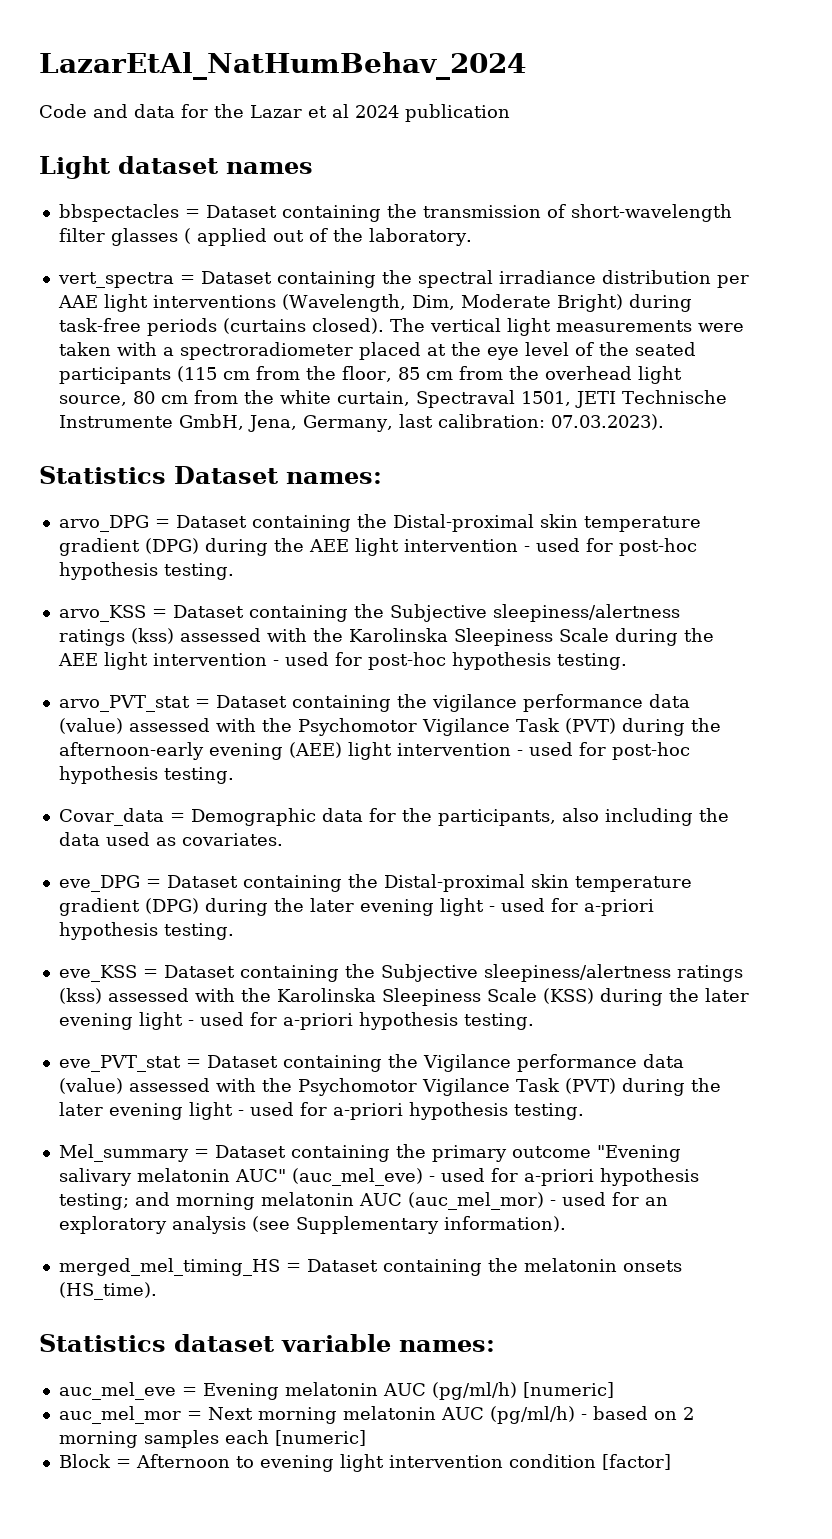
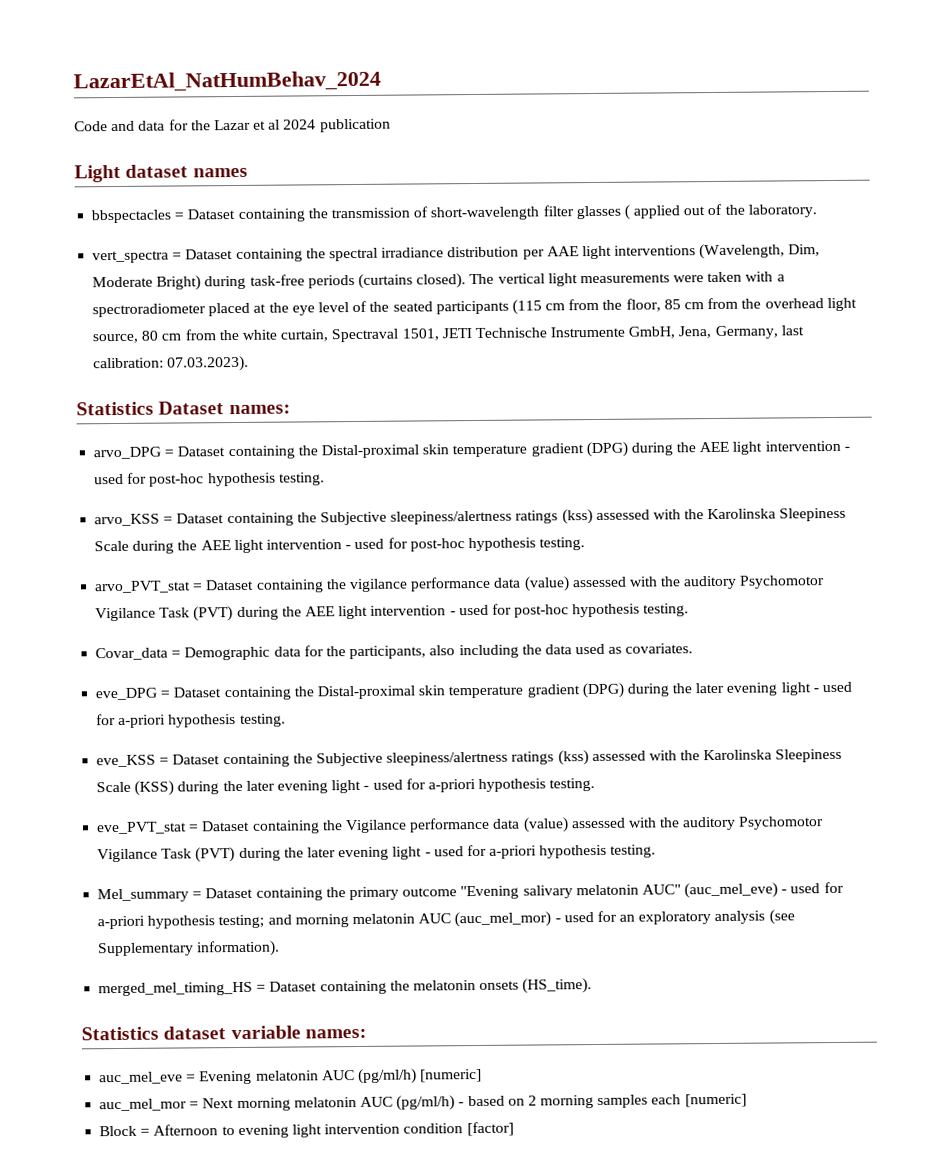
[297,718,721,736] [58,742,342,760] Psychomotor Vigilance Task (PVT) during the afternoon-early evening (AEE) -> [683,575,826,590] [95,606,335,622] auditory Psychomotor Vigilance Task (PVT) during the AEE
(292, 1085) none -> [682,816,737,831] auditory

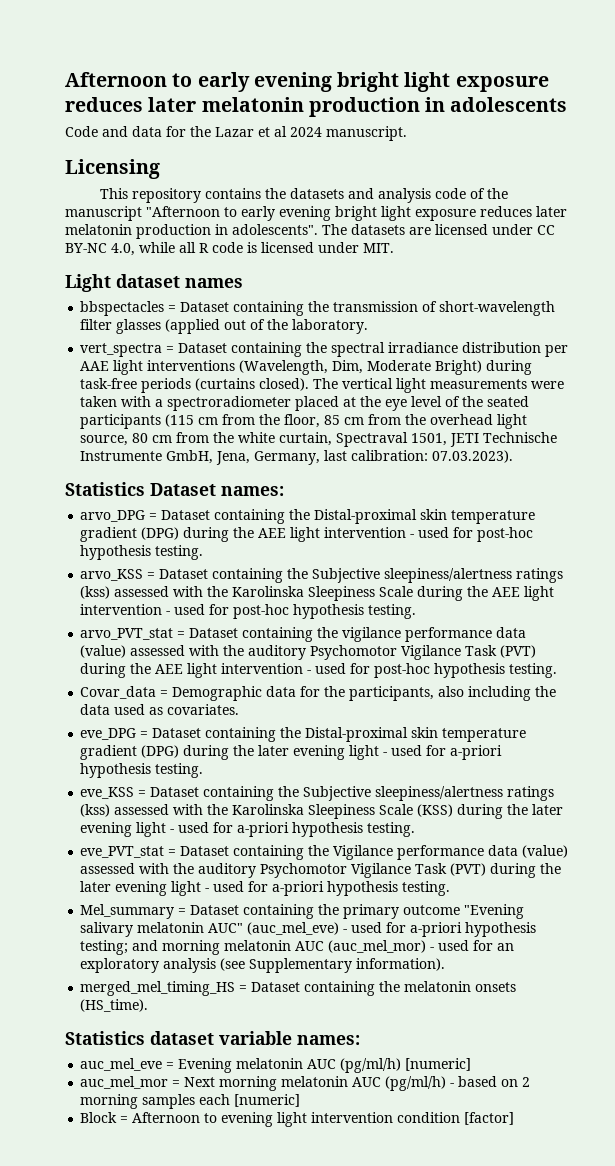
[73,70,381,93] LazarEtAl_NatHumBehav_2024 -> [65,72,549,92] [65,97,568,117] Afternoon to early evening bright light exposure reduces later melatonin production in adolescents
[319,118,391,133] publication -> [326,126,407,141] [65,159,160,179] [99,188,508,203] [65,206,567,221] [65,224,555,239] [65,242,394,256] manuscript. // Licensing // This repository contains the datasets and analysis code of the manuscript "Afternoon to early evening bright light exposure reduces later melatonin production in adolescents". The datasets are licensed under CC BY-NC 4.0, while all R code is licensed under MIT.
[623,204,681,220] ( applied -> [165,319,221,334] (applied

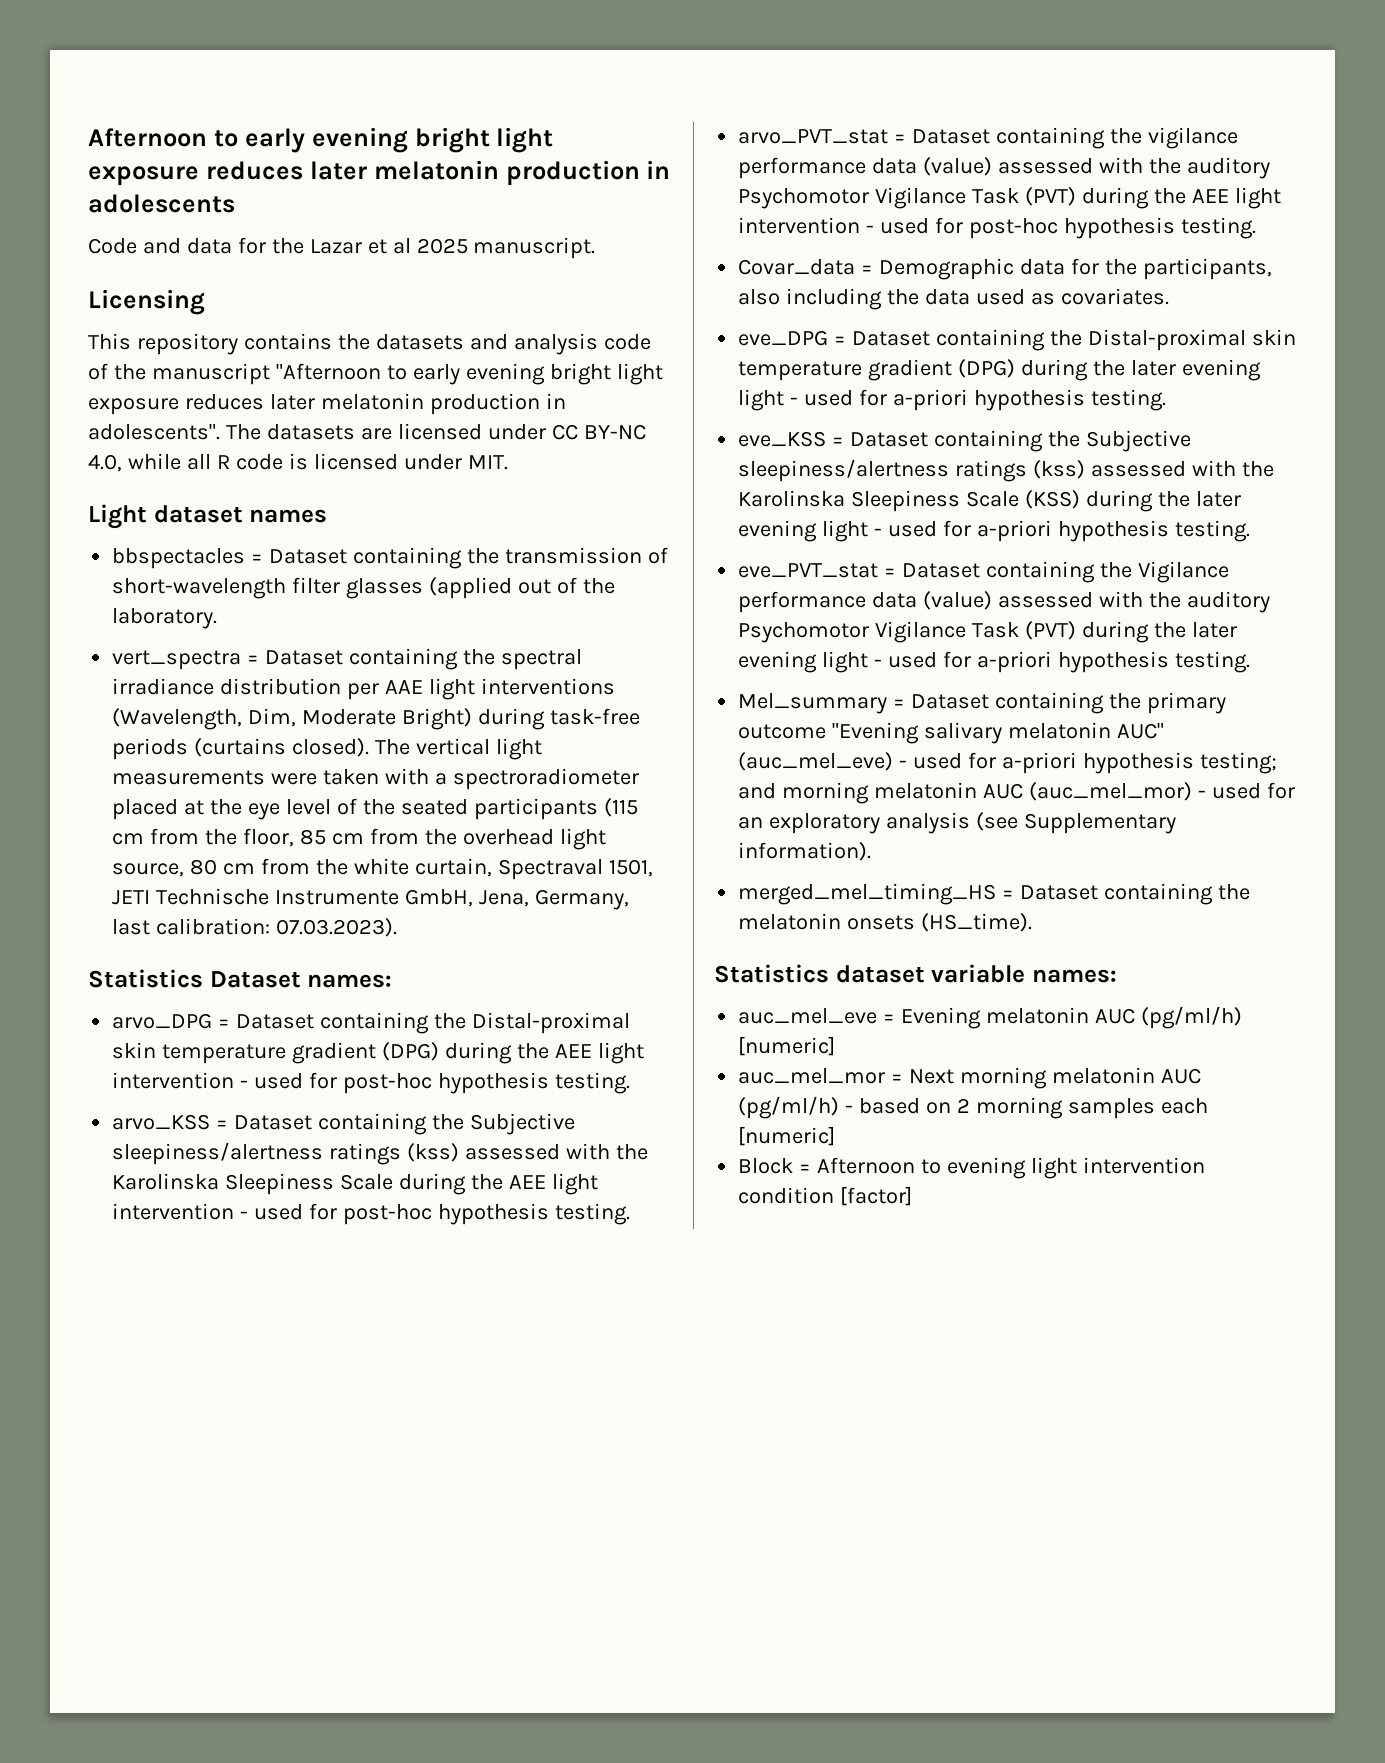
[290,127,322,137] 2024 -> [416,238,468,254] 2025

